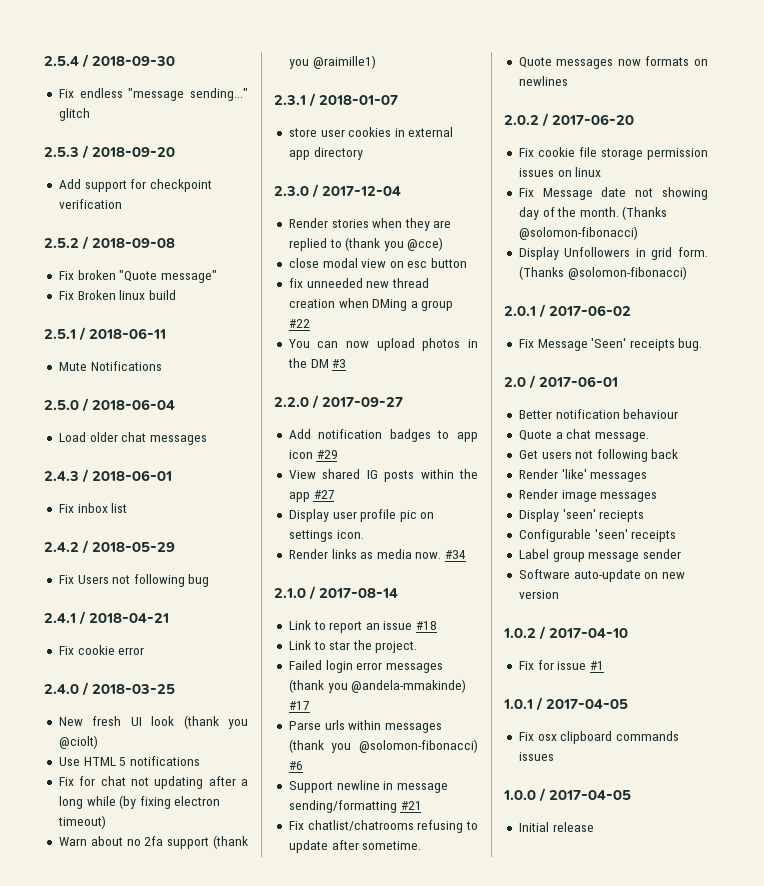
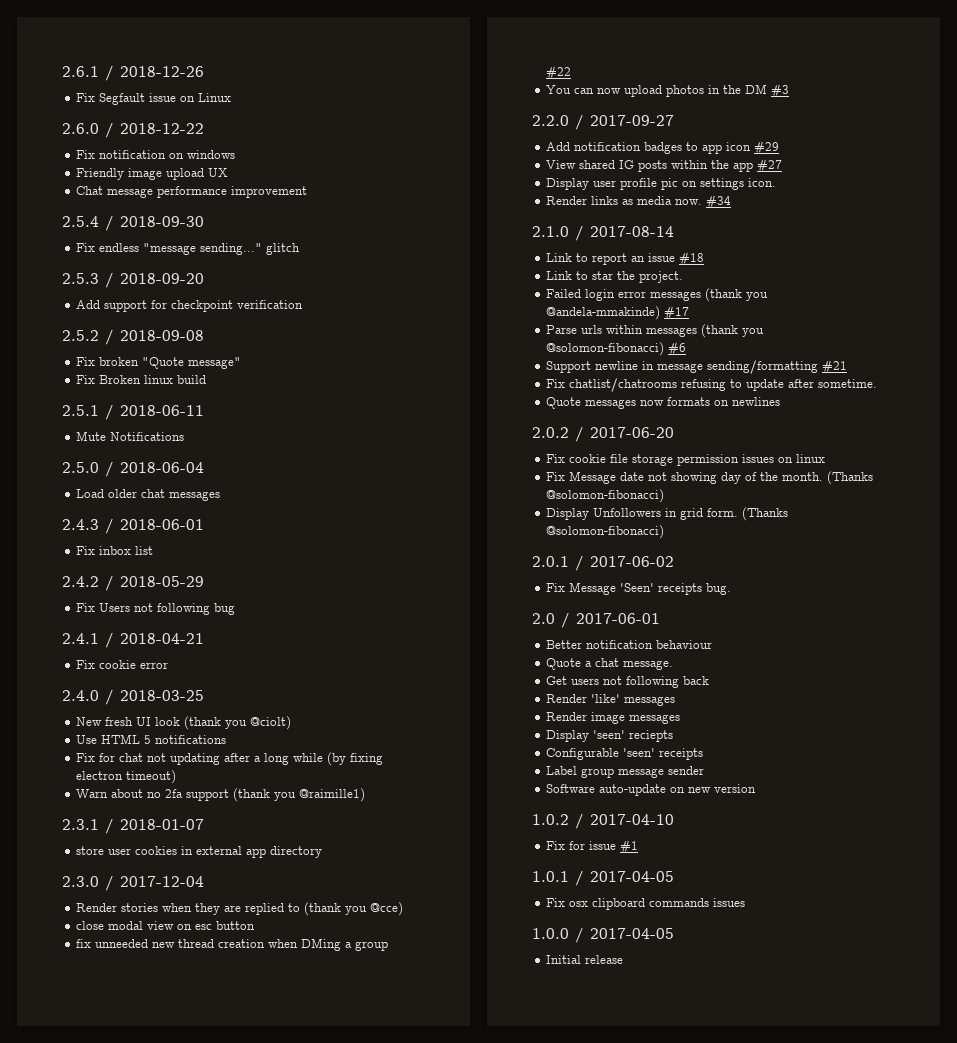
(44, 61) none -> [62,66,204,81] [76,93,232,105] [62,123,204,138] [76,150,236,159] [76,168,229,180] [76,186,308,198] 2.6.1 / 2018-12-26 // Fix Segfault issue on Linux // 2.6.0 / 2018-12-22 // Fix notification on windows // Friendly image upload UX // Chat message performance improvement //

